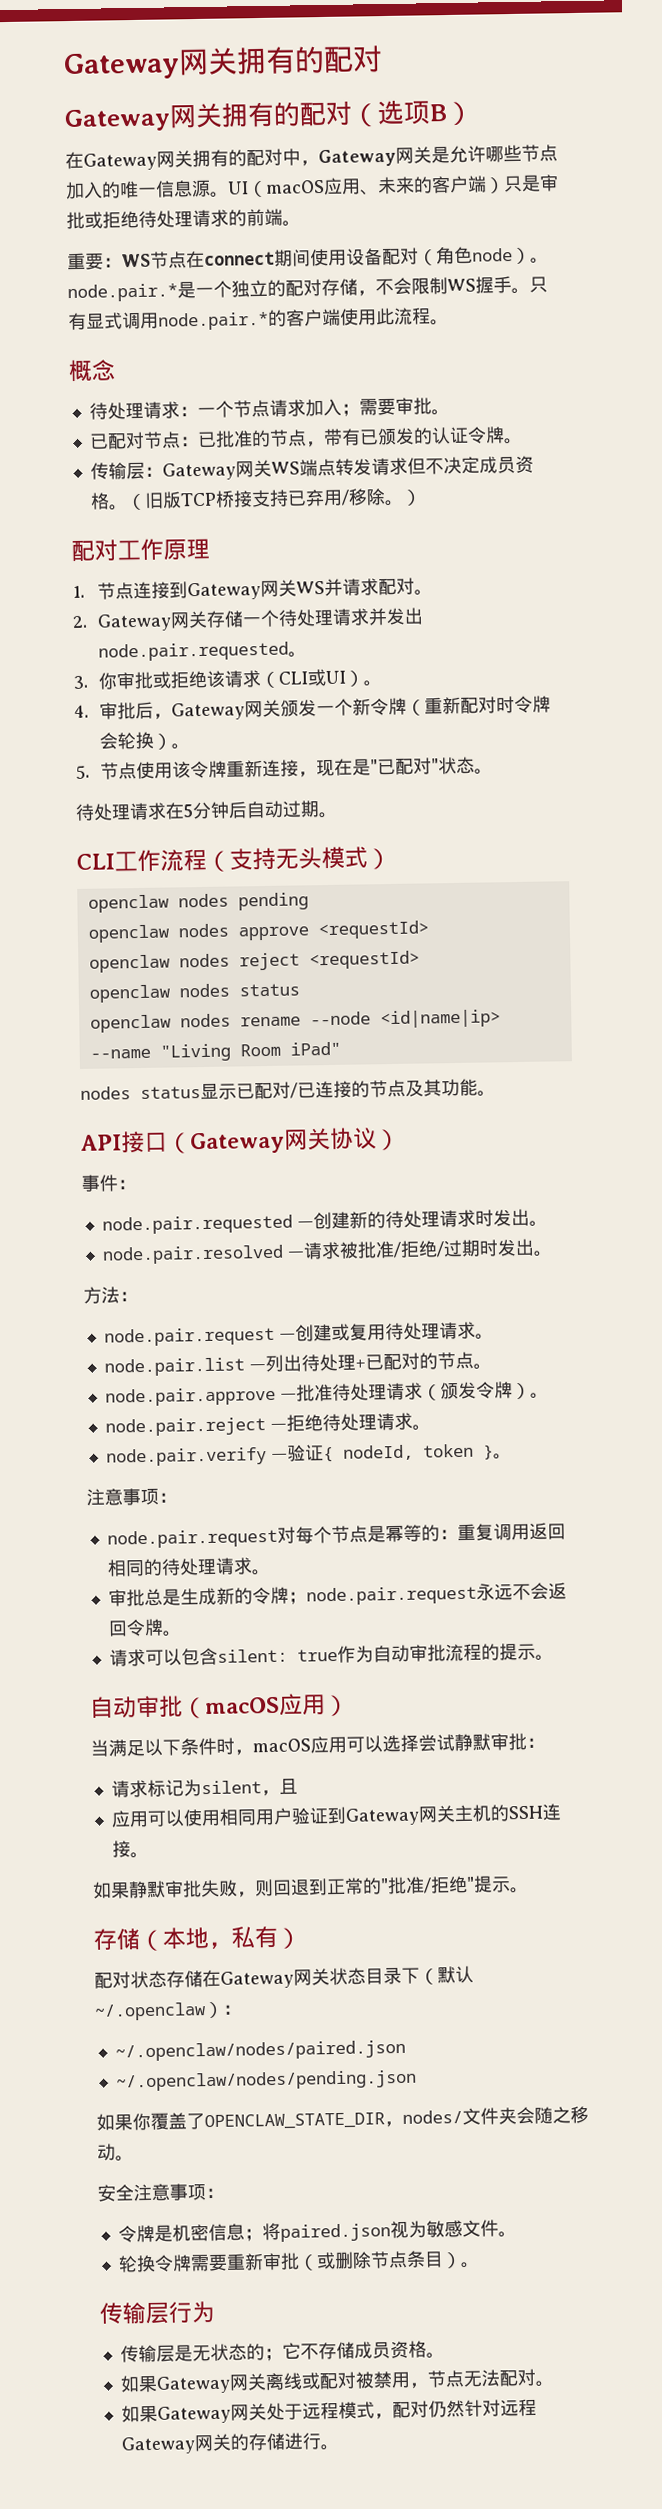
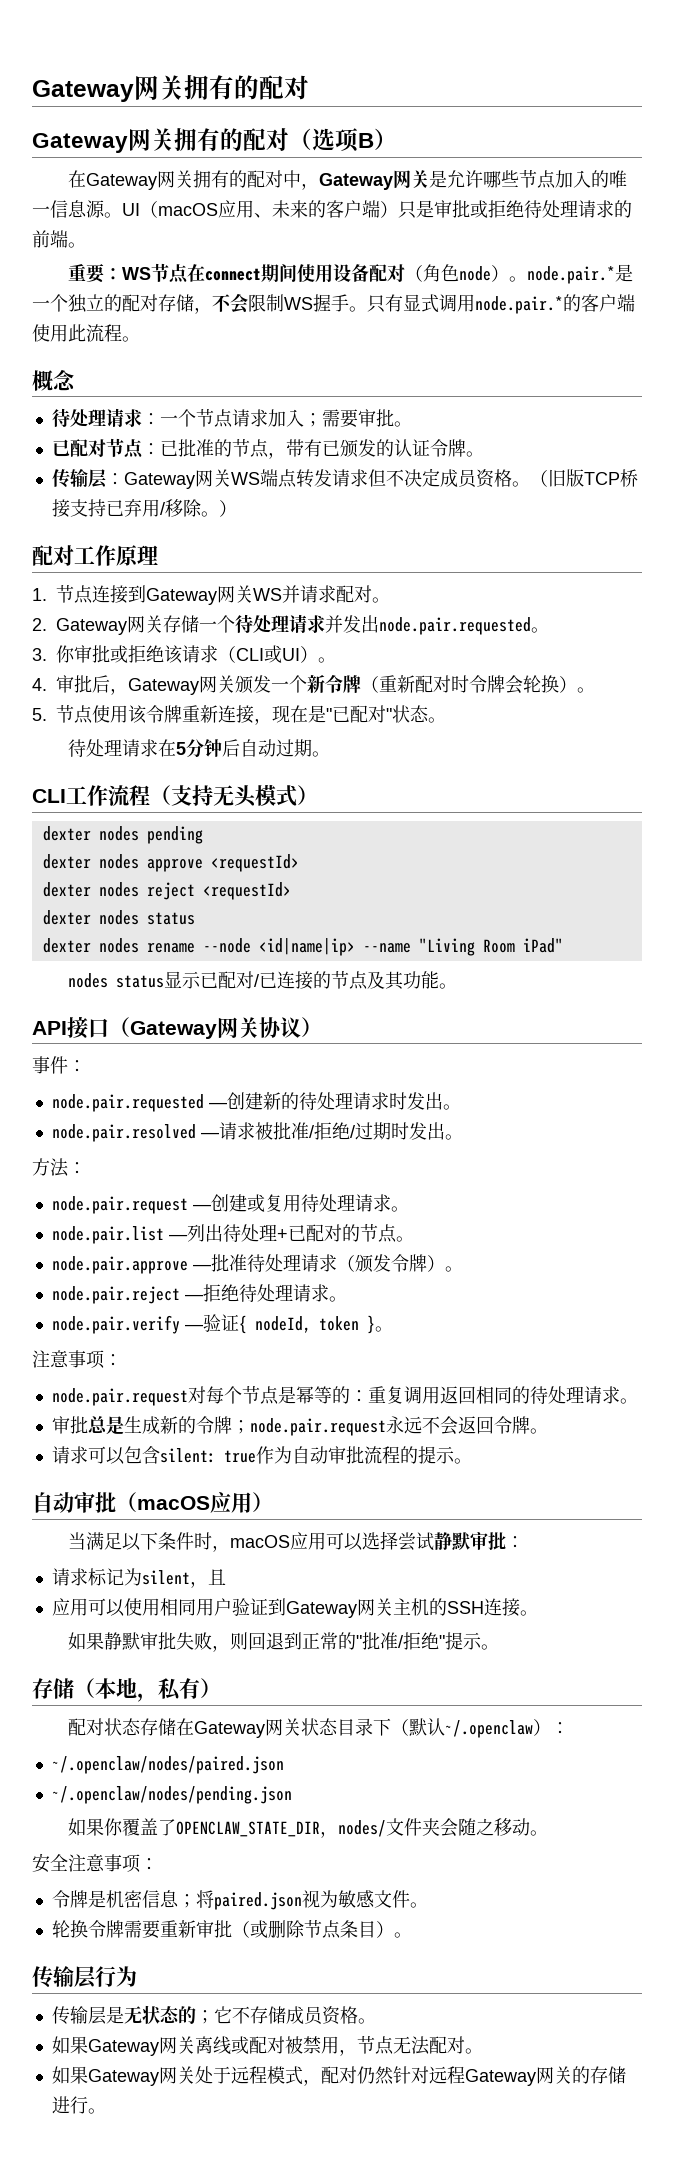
[87,894,169,913] openclaw -> [42,826,91,841] dexter
[87,924,170,943] openclaw -> [42,854,91,869] dexter
[88,954,170,973] openclaw -> [42,882,91,897] dexter
[88,984,170,1003] openclaw -> [42,910,91,925] dexter
[89,1014,171,1033] openclaw -> [42,938,91,953] dexter

